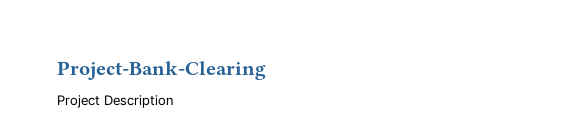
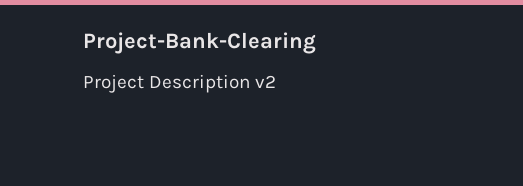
(174, 101) none -> [255,75,277,88] v2

